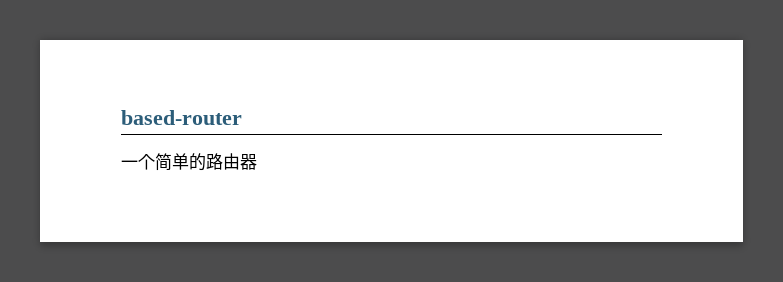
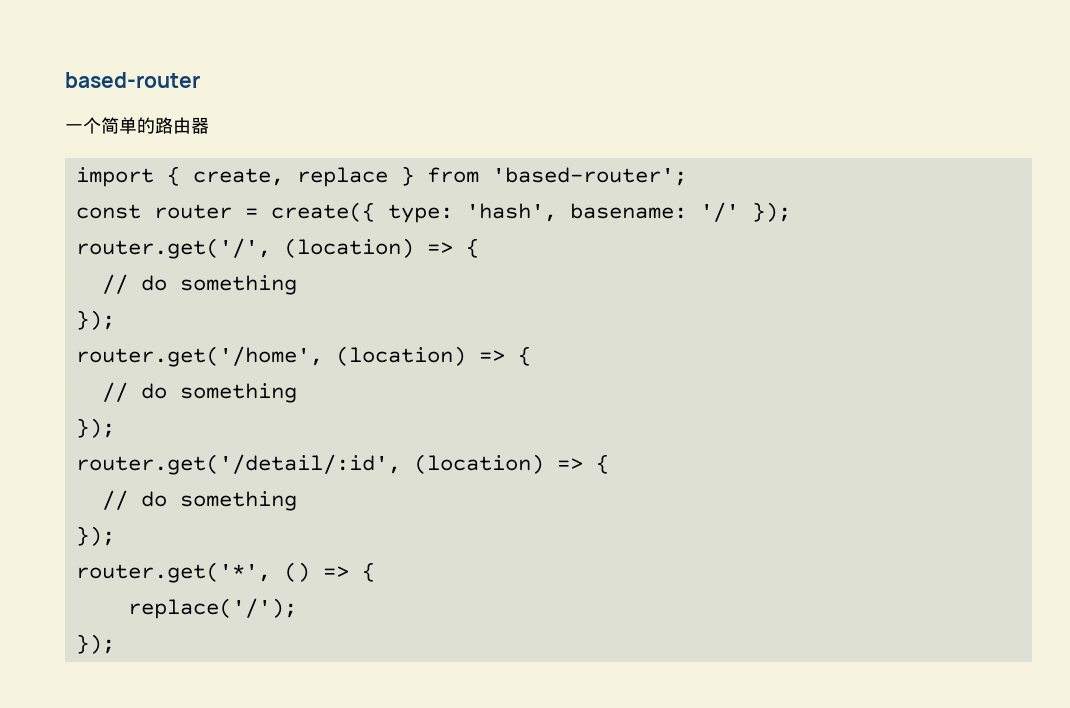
(257, 162) none -> [75,166,687,187] [75,202,791,223] [75,238,479,259] [101,274,297,295] [75,310,115,330] [75,346,531,367] [101,382,297,403] [75,418,115,438] [75,454,609,475] [101,490,297,511] [75,526,115,546] [75,562,375,583] [127,598,297,619] [75,634,115,654] // import { create, replace } from 'based-router'; // const router = create({ type: 'hash', basename: '/' }); // router.get('/', (location) => { // // do something // }); // router.get('/home', (location) => { // // do something // }); // router.get('/detail/:id', (location) => { // // do something // }); // router.get('*', () => { // replace('/'); // });

